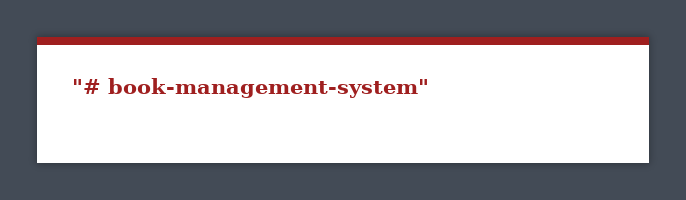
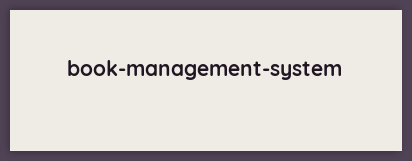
[72,78,429,98] "# book-management-system" -> [67,60,342,80] book-management-system

